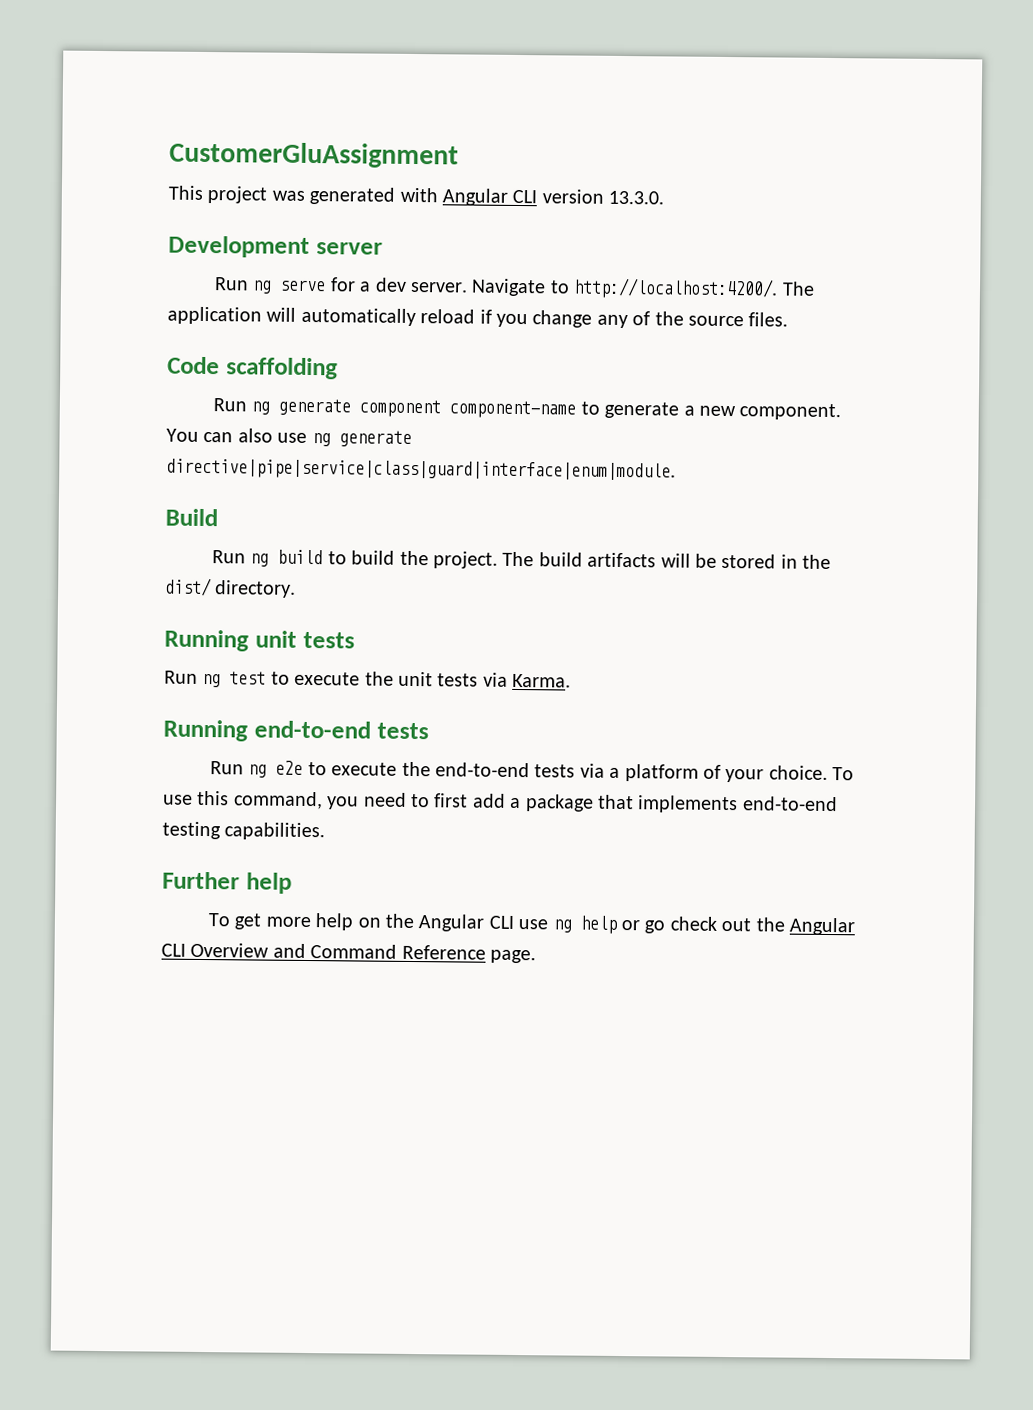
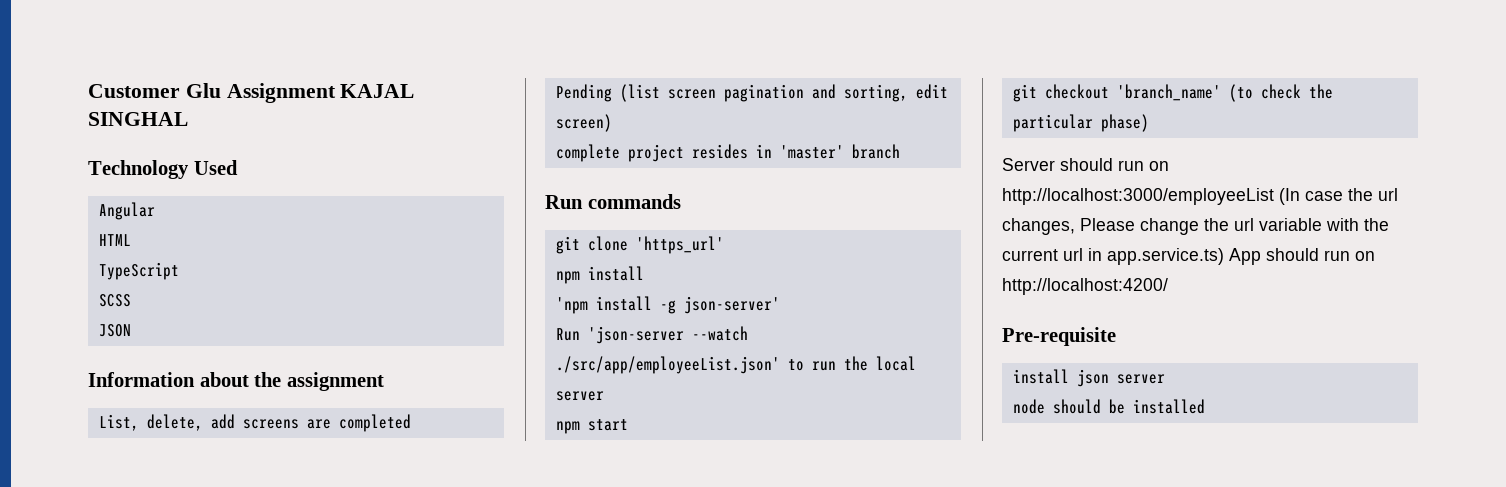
[169,141,459,169] [168,185,665,206] [168,235,383,258] [214,277,815,300] [167,306,789,329] [167,356,338,380] [213,398,842,421] [166,428,412,447] [166,458,676,482] [165,508,218,527] [212,549,832,570] [165,577,297,598] [164,629,355,652] [164,670,572,688] [163,719,429,742] [210,760,855,783] [163,790,838,814] [162,821,326,841] [162,871,292,894] [208,913,856,936] [161,942,536,964] CustomerGluAssignment // This project was generated with Angular CLI version 13.3.0. // Development server // Run ng serve for a dev server. Navigate to http://localhost:4200/. The application will automatically reload if you change any of the source files. // Code scaffolding // Run ng generate component component-name to generate a new component. You can also use ng generate directive|pipe|service|class|guard|interface|enum|module. // Build // Run ng build to build the project. The build artifacts will be stored in the dist/ directory. // Running unit tests // Run ng test to execute the unit tests via Karma. // Running end-to-end tests // Run ng e2e to execute the end-to-end tests via a platform of your choice. To use this command, you need to first add a package that implements end-to-end testing capabilities. // Further help // To get more help on the Angular CLI use ng help or go check out the Angular CLI Overview and Command Reference page. -> [88,83,415,103] [88,112,188,126] [88,160,238,179] [98,202,155,220] [98,234,131,246] [98,262,179,280] [98,294,131,307] [98,324,131,337] [88,372,384,391] [98,414,411,432] [555,84,948,102] [555,114,612,132] [555,144,900,162] [545,194,681,209] [555,236,724,254] [555,266,644,284] [555,296,780,314] [555,326,748,344] [555,356,916,374] [555,391,604,401] [555,419,628,434] [1012,84,1333,102] [1012,114,1149,132] [1002,158,1169,171] [1002,188,1398,205] [1002,218,1389,235] [1002,248,1375,265] [1002,278,1168,295] [1002,327,1116,346] [1012,369,1165,387] [1012,399,1205,414] Customer Glu Assignment KAJAL SINGHAL // Technology Used // Angular // HTML // TypeScript // SCSS // JSON // Information about the assignment // List, delete, add screens are completed // Pending (list screen pagination and sorting, edit screen) // complete project resides in 'master' branch // Run commands // git clone 'https_url' // npm install // 'npm install -g json-server' // Run 'json-server --watch ./src/app/employeeList.json' to run the local server // npm start // git checkout 'branch_name' (to check the particular phase) // Server should run on http://localhost:3000/employeeList (In case the url changes, Please change the url variable with the current url in app.service.ts) App should run on http://localhost:4200/ // Pre-requisite // install json server // node should be installed

